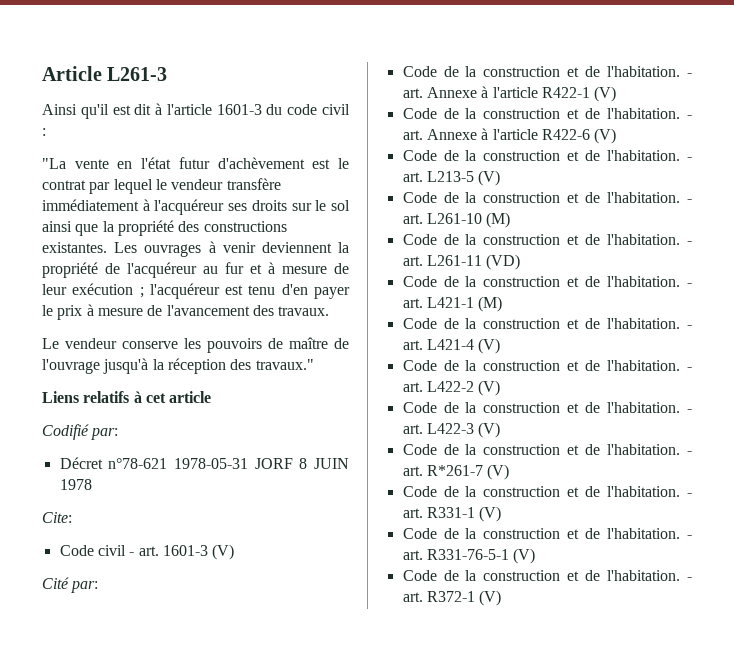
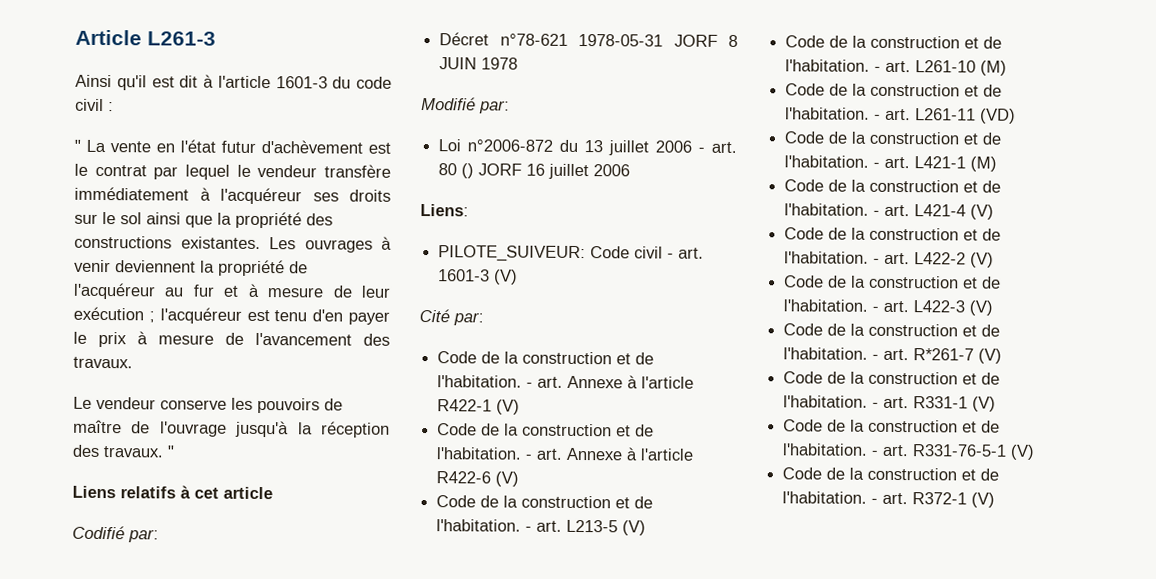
[42,158,66,169] "La -> [74,139,106,153] " La
[255,359,314,370] travaux." -> [103,445,175,458] travaux. "
[42,512,72,523] Cite: // -> [421,97,510,114] [438,139,737,156] [438,163,631,180] [420,204,469,217] [438,245,587,263] Modifié par: // Loi n°2006-872 du 13 juillet 2006 - art. 80 () JORF 16 juillet 2006 // Liens: // PILOTE_SUIVEUR:

